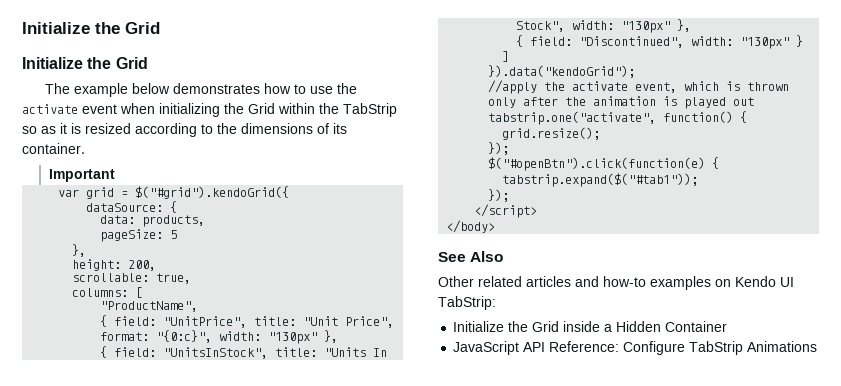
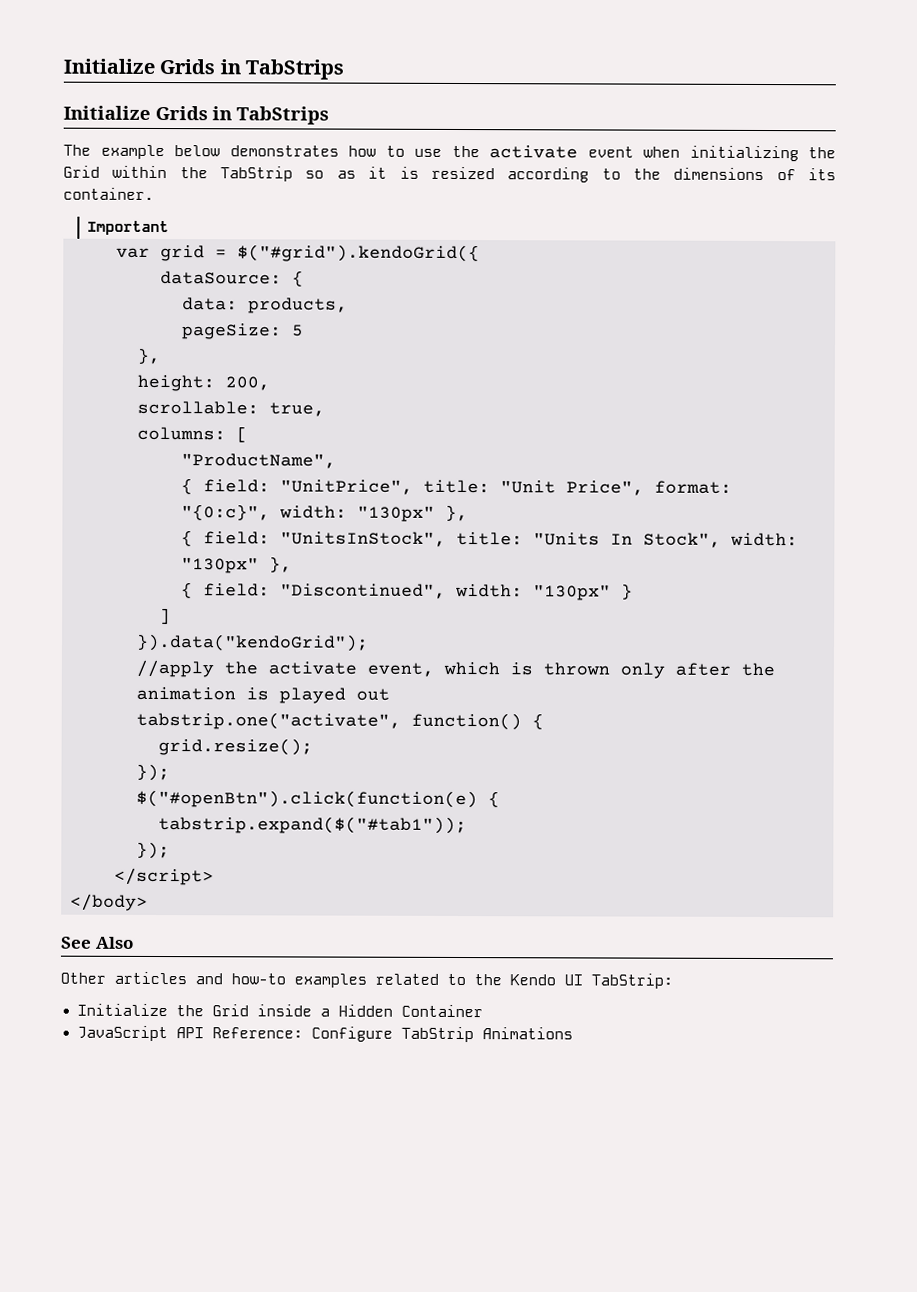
[22,22,160,34] [22,57,148,69] Initialize the Grid // Initialize the Grid -> [63,58,345,80] [63,105,329,125] Initialize Grids in TabStrips // Initialize Grids in TabStrips
[478,276,522,287] related -> (106, 978) none
[715,279,731,287] on -> [375,973,502,986] related to the

